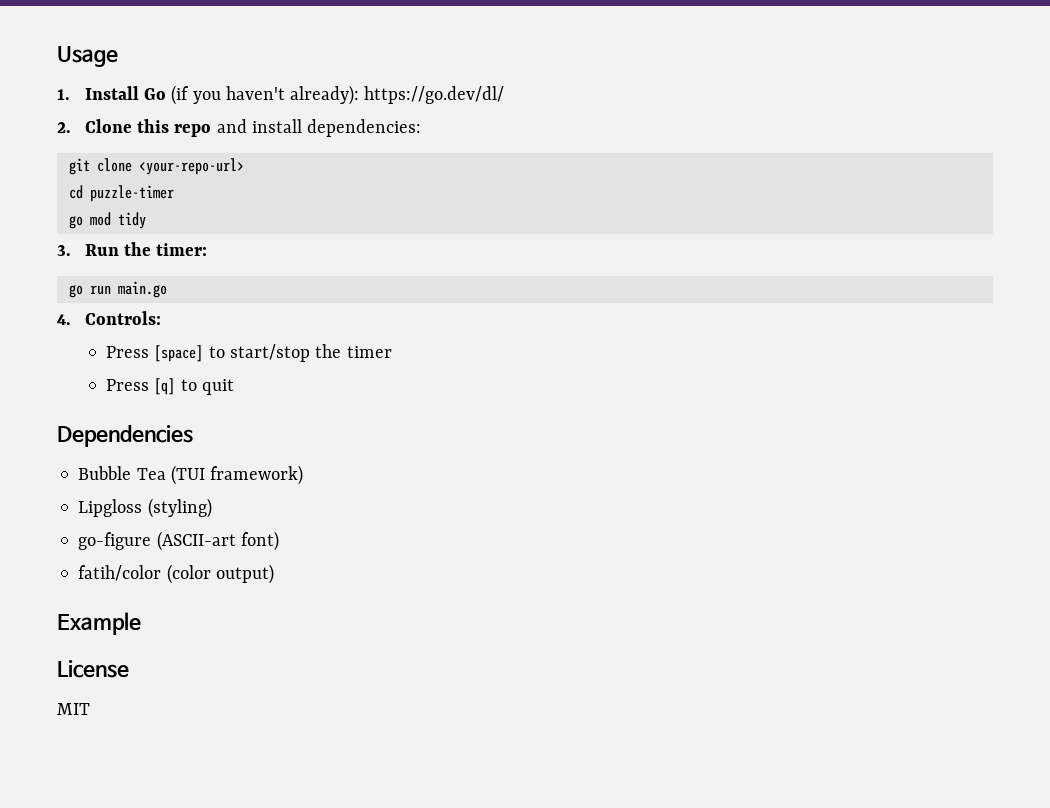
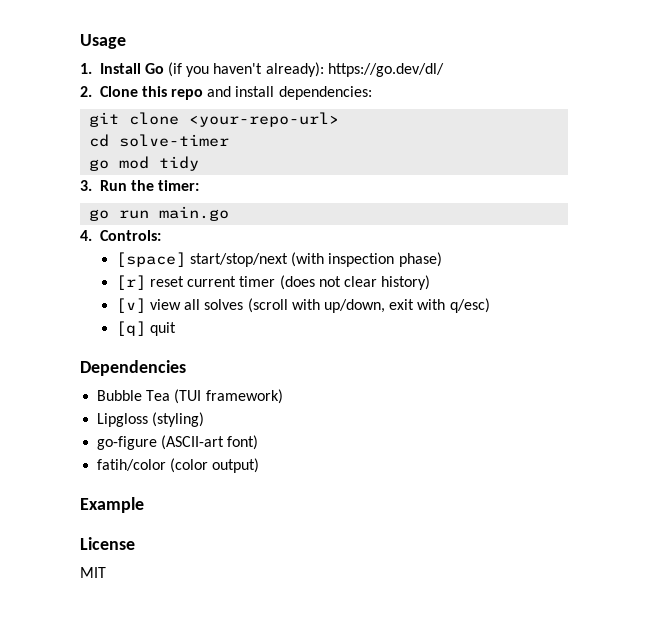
[89,185,174,202] puzzle-timer -> [119,134,230,147] solve-timer
[106,344,392,362] [106,378,197,395] Press [space] to start/stop the timer // Press [q] to -> [115,252,442,267] [115,275,431,290] [115,298,490,313] [115,321,146,336] [space] start/stop/next (with inspection phase) // [r] reset current timer (does not clear history) // [v] view all solves (scroll with up/down, exit with q/esc) // [q]

